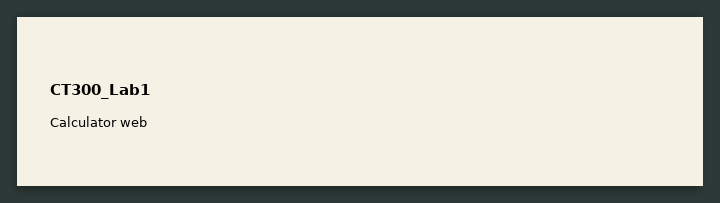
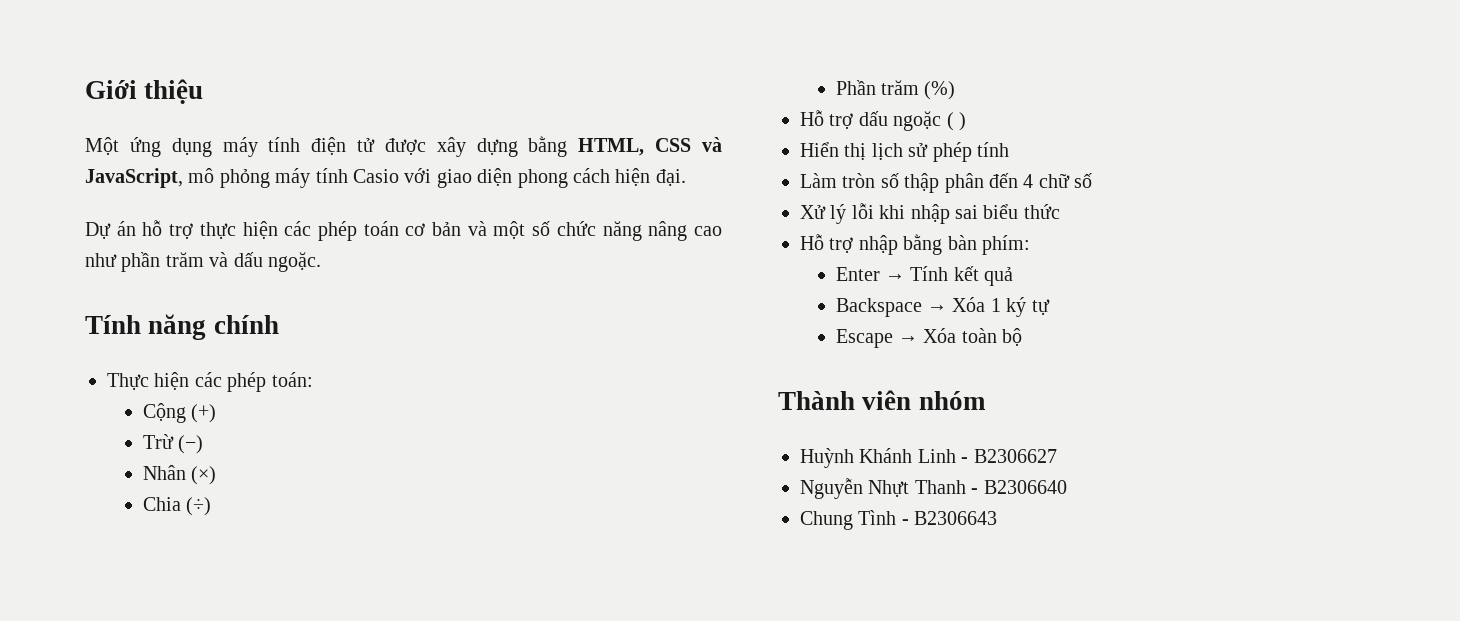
[50,84,150,99] [50,116,147,127] CT300_Lab1 // Calculator web -> [85,79,204,104] [85,136,722,157] [85,168,686,188] [85,220,722,241] [85,252,321,272] [85,314,279,340] [107,372,313,392] [142,403,216,423] [142,434,203,454] [142,465,216,485] [142,497,211,516] [835,80,956,100] [800,110,966,131] [800,142,1009,162] [800,173,1093,193] [800,203,1060,224] [800,234,1030,255] [835,266,1014,286] [835,297,1050,317] [835,328,1023,348] [778,390,986,410] [800,448,1057,468] [800,478,1067,499] [800,510,998,530] Giới thiệu // Một ứng dụng máy tính điện tử được xây dựng bằng HTML, CSS và JavaScript, mô phỏng máy tính Casio với giao diện phong cách hiện đại. // Dự án hỗ trợ thực hiện các phép toán cơ bản và một số chức năng nâng cao như phần trăm và dấu ngoặc. // Tính năng chính // Thực hiện các phép toán: // Cộng (+) // Trừ (−) // Nhân (×) // Chia (÷) // Phần trăm (%) // Hỗ trợ dấu ngoặc ( ) // Hiển thị lịch sử phép tính // Làm tròn số thập phân đến 4 chữ số // Xử lý lỗi khi nhập sai biểu thức // Hỗ trợ nhập bằng bàn phím: // Enter → Tính kết quả // Backspace → Xóa 1 ký tự // Escape → Xóa toàn bộ // Thành viên nhóm // Huỳnh Khánh Linh - B2306627 // Nguyễn Nhựt Thanh - B2306640 // Chung Tình - B2306643

